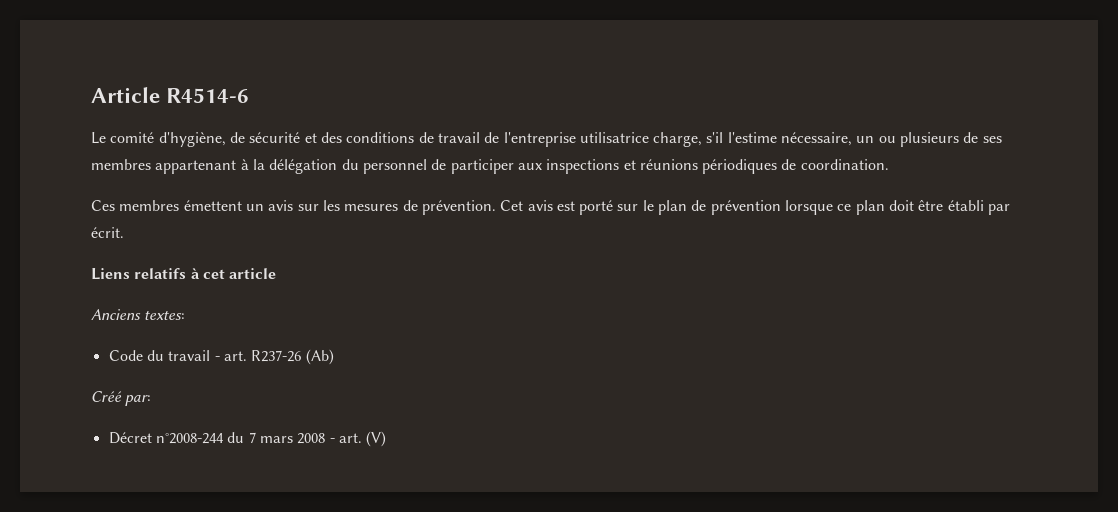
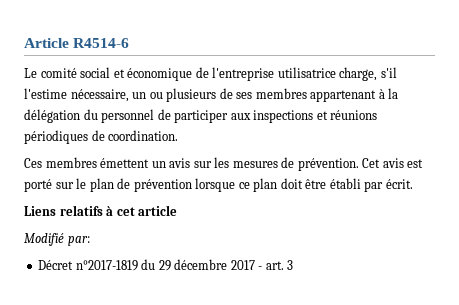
[158,132,480,147] d'hygiène, de sécurité et des conditions de travail -> [80,67,193,81] social et économique
[91,309,186,320] [108,349,334,365] [91,391,152,406] [108,431,387,447] Anciens textes: // Code du travail - art. R237-26 (Ab) // Créé par: // Décret n°2008-244 du 7 mars 2008 - art. (V) -> [24,233,90,246] [38,259,294,271] Modifié par: // Décret n°2017-1819 du 29 décembre 2017 - art. 3

